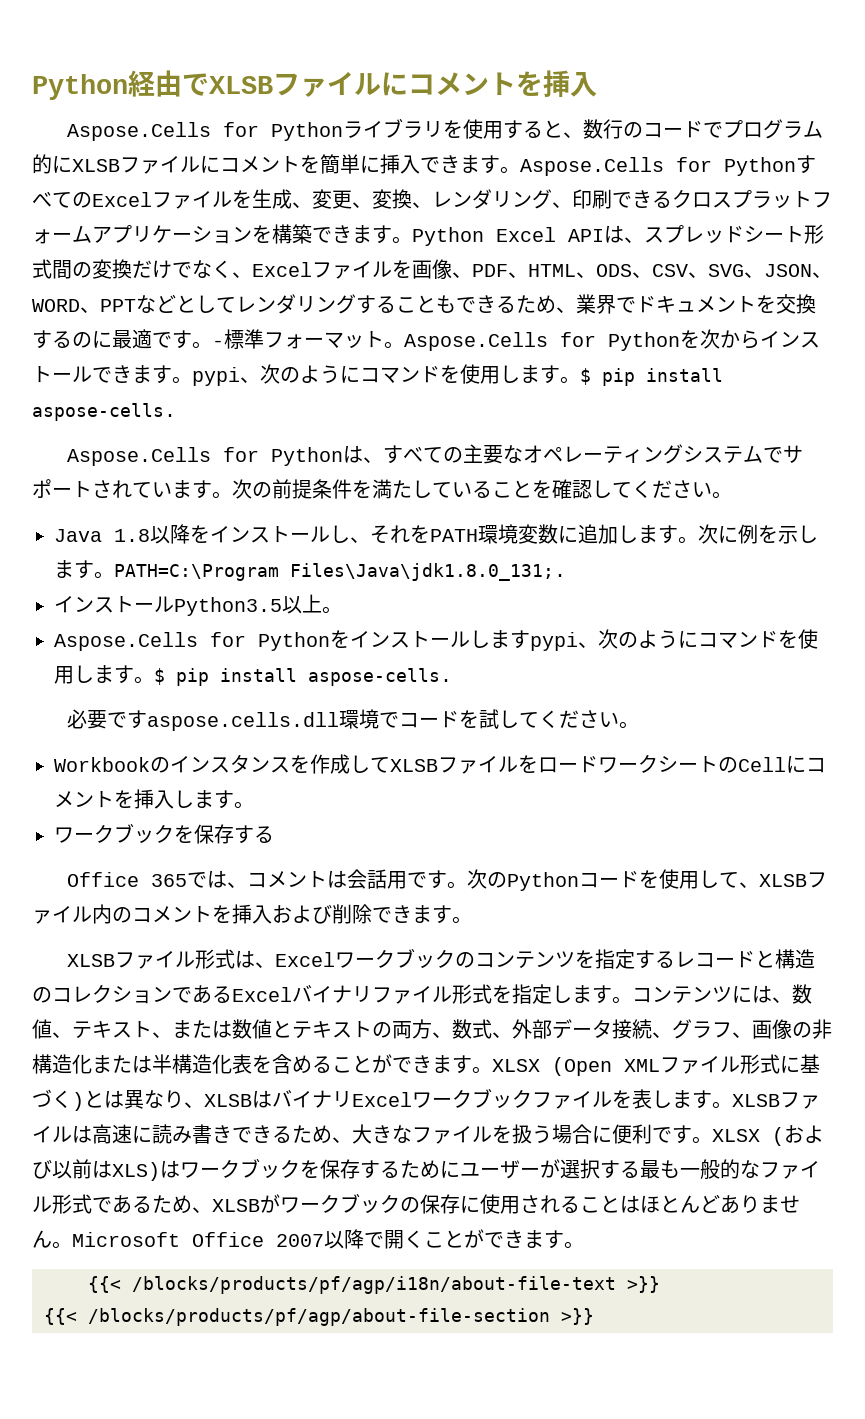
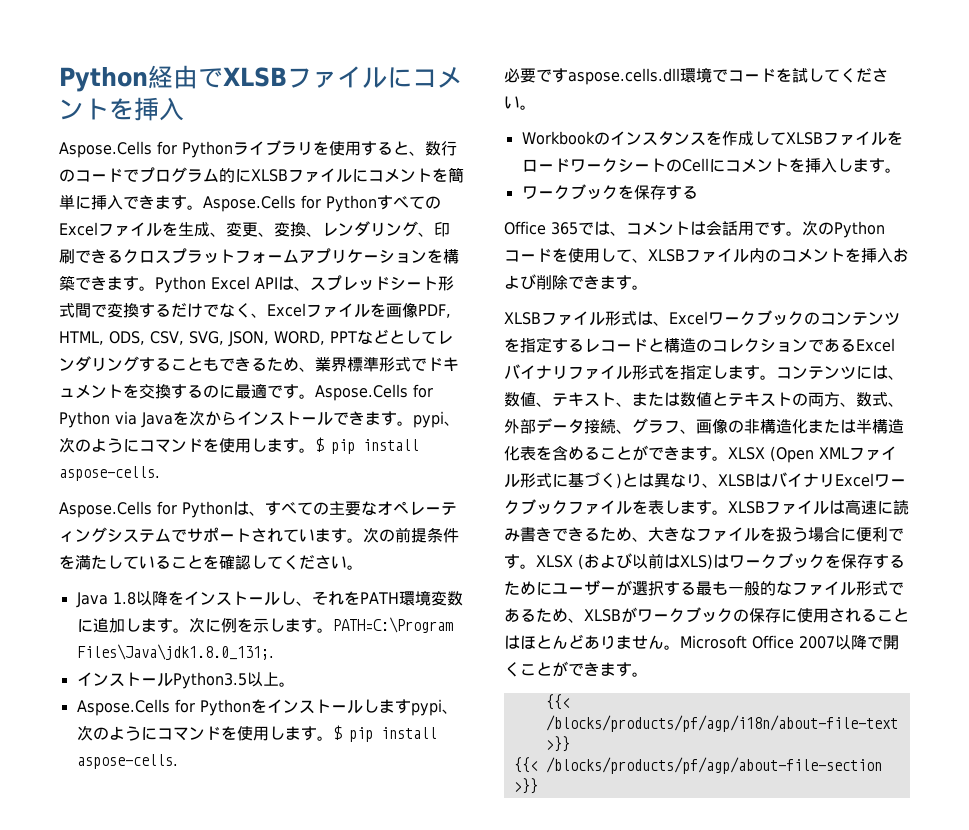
[72,259,132,279] の変換 -> [91,303,171,318] で変換する
[452,264,832,278] [32,299,100,313] 、PDF、HTML、ODS、CSV、SVG、JSON、WORD、 -> [418,304,451,318] [59,331,325,347] PDF, HTML, ODS, CSV, SVG, JSON, WORD,
(616, 304) none -> [347,356,411,372] 標準形式
[212,329,680,351] -標準フォーマット。Aspose.Cells for Python -> [315,384,433,401] [59,411,173,428] Aspose.Cells for Python via Java

